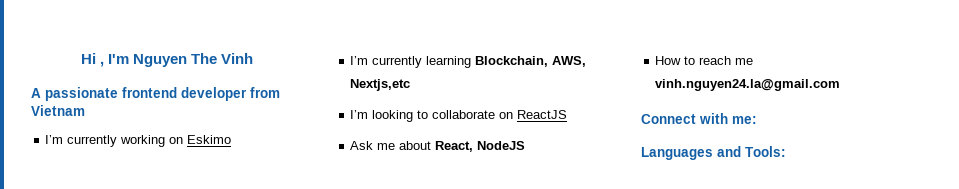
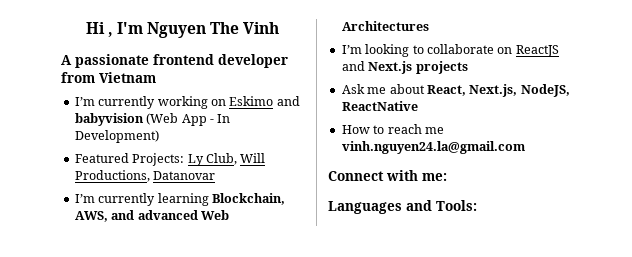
(232, 139) none -> [276,96,300,106] [74,113,231,126] [74,130,159,143] [74,153,266,166] [74,170,216,182] and babyvision (Web App - In Development) // Featured Projects: Ly Club, Will Productions, Datanovar
[350,79,411,91] Nextjs,etc -> [111,210,229,220] [341,21,429,31] and advanced Web Architectures
(568, 114) none -> [341,61,468,74] and Next.js projects
[477,141,526,150] NodeJS -> [469,84,570,97] [341,101,418,111] Next.js, NodeJS, ReactNative

